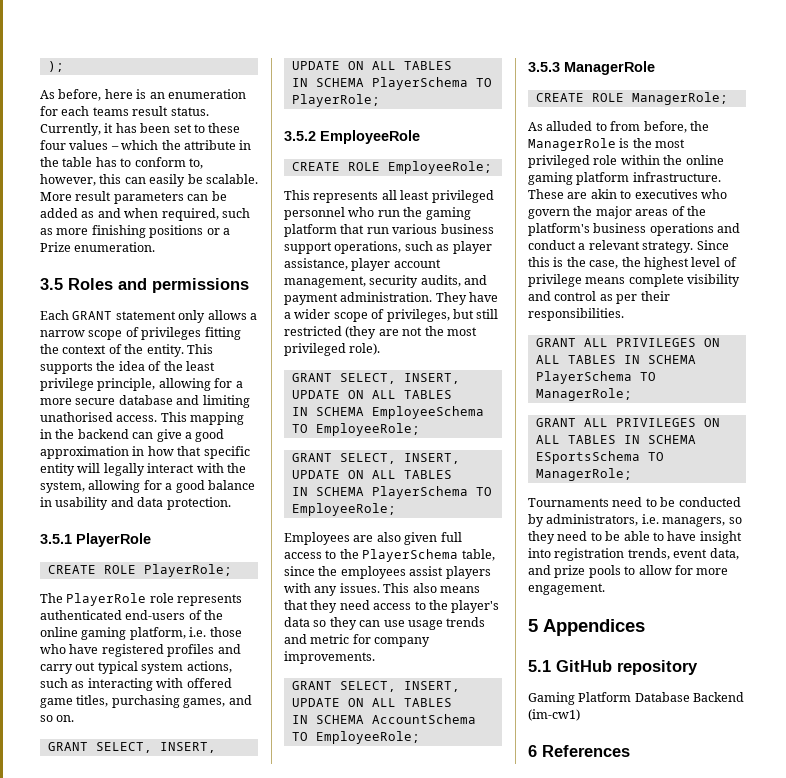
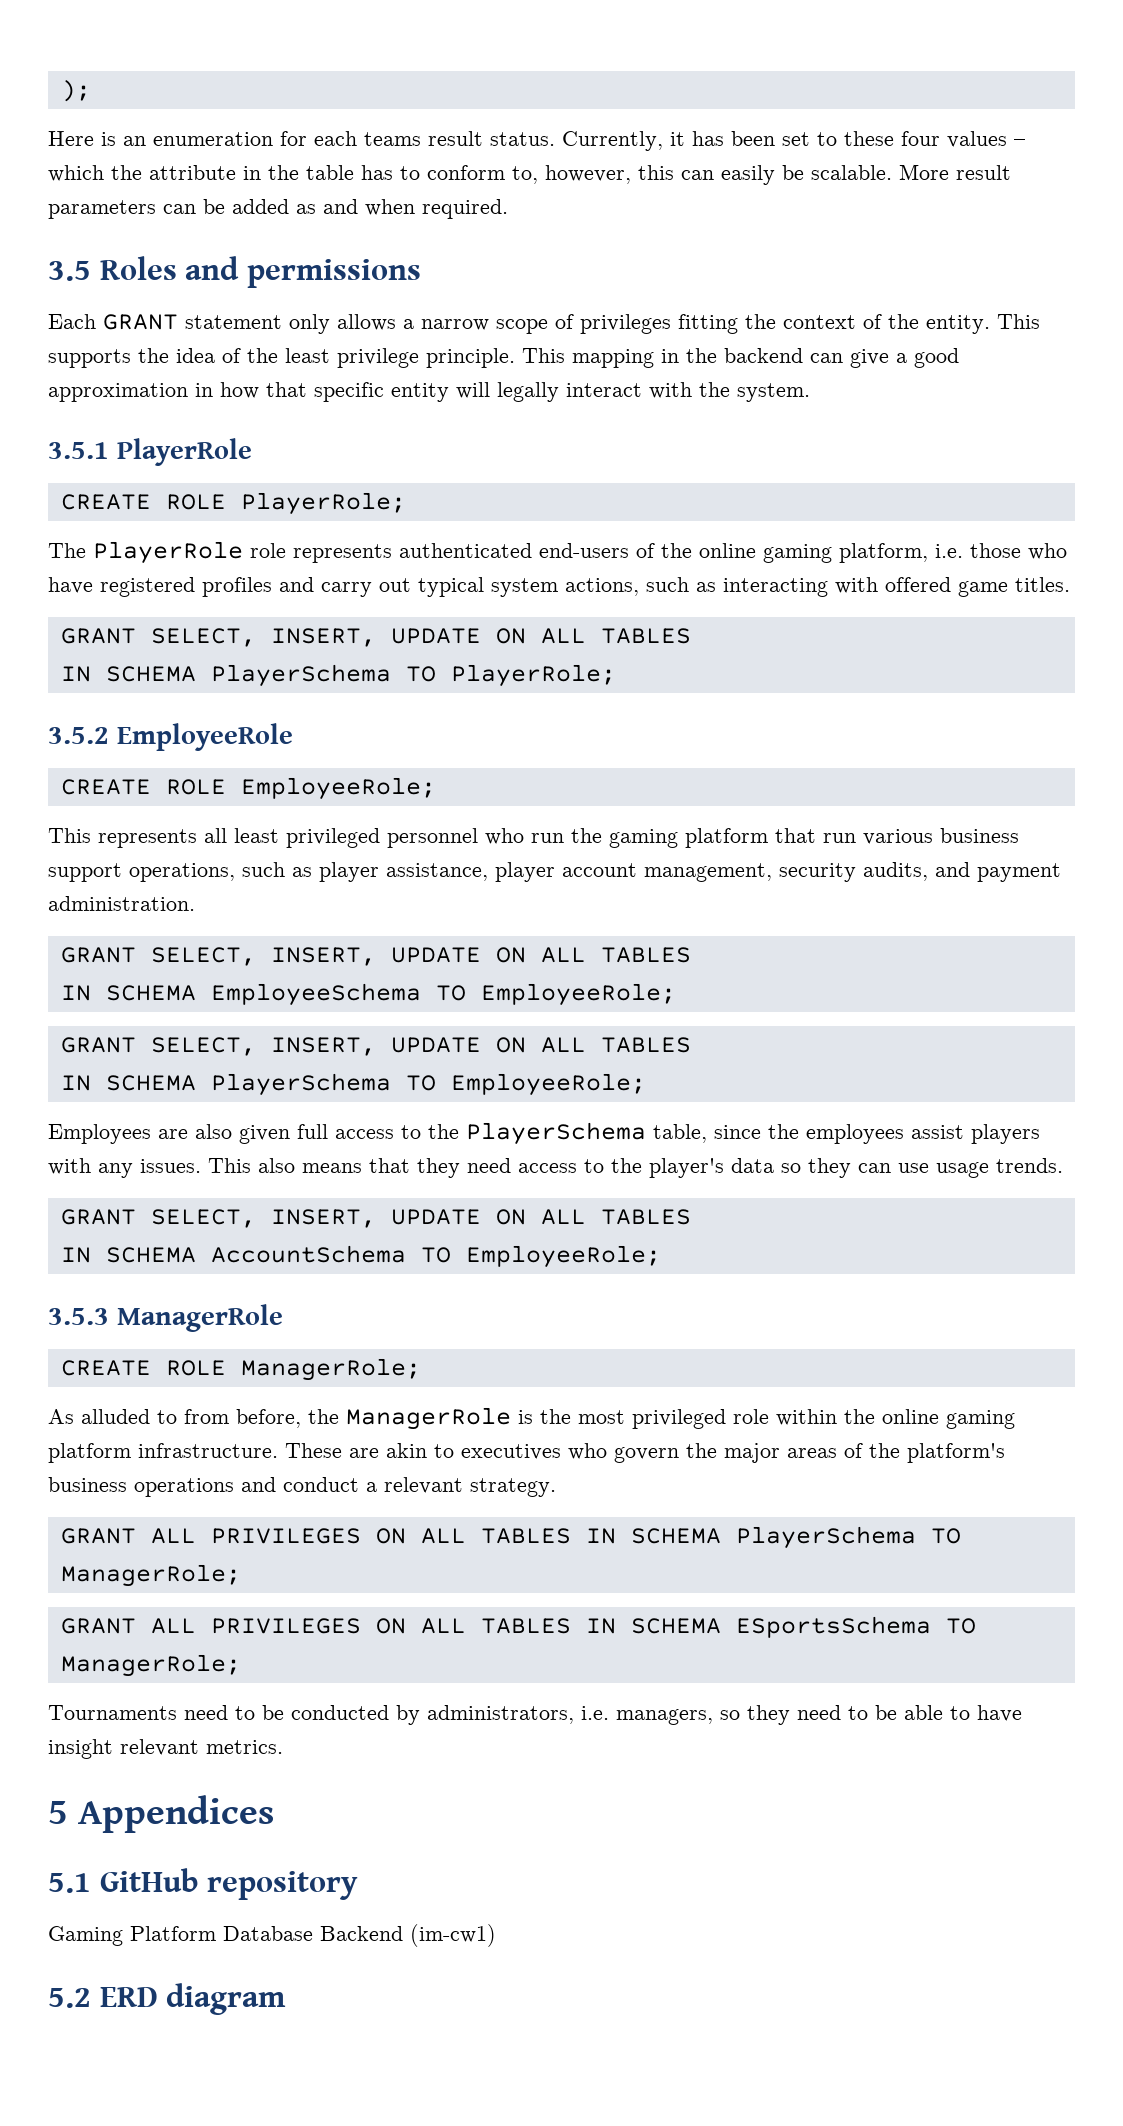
[40,89,133,101] As before, here -> [48,131,94,146] Here
[161,208,250,221] [40,225,230,238] [40,242,156,252] required, such as more finishing positions or a Prize enumeration. -> [422,199,508,219] required.
[97,378,243,391] [40,395,250,408] [40,412,158,422] principle, allowing for a more secure database and limiting unathorised access. -> [426,348,515,368] principle.
[40,480,255,493] [40,497,231,510] system, allowing for a good balance in usability and data protection. -> [737,383,810,402] system.
[76,695,252,708] [40,715,75,722] titles, purchasing games, and so on. -> [1015,577,1070,592] titles.
[435,292,499,305] [284,309,499,322] [284,326,477,339] [284,343,381,356] They have a wider scope of privileges, but still restricted (they are not the most privileged role). -> (195, 903) none
[446,617,486,627] [284,634,431,647] [284,651,375,664] trends and metric for company improvements. -> [996,1158,1063,1173] trends.
[696,240,729,250] [528,257,737,270] [528,274,741,287] [528,291,670,304] [528,308,624,321] Since this is the case, the highest level of privilege means complete visibility and control as per their responsibilities. -> (556, 1487) none
[528,548,739,561] [528,565,729,578] [528,583,605,595] into registration trends, event data, and prize pools to allow for more engagement. -> [120,1739,283,1756] relevant metrics.
[528,745,630,757] 6 References -> [48,1983,287,2015] 5.2 ERD diagram

